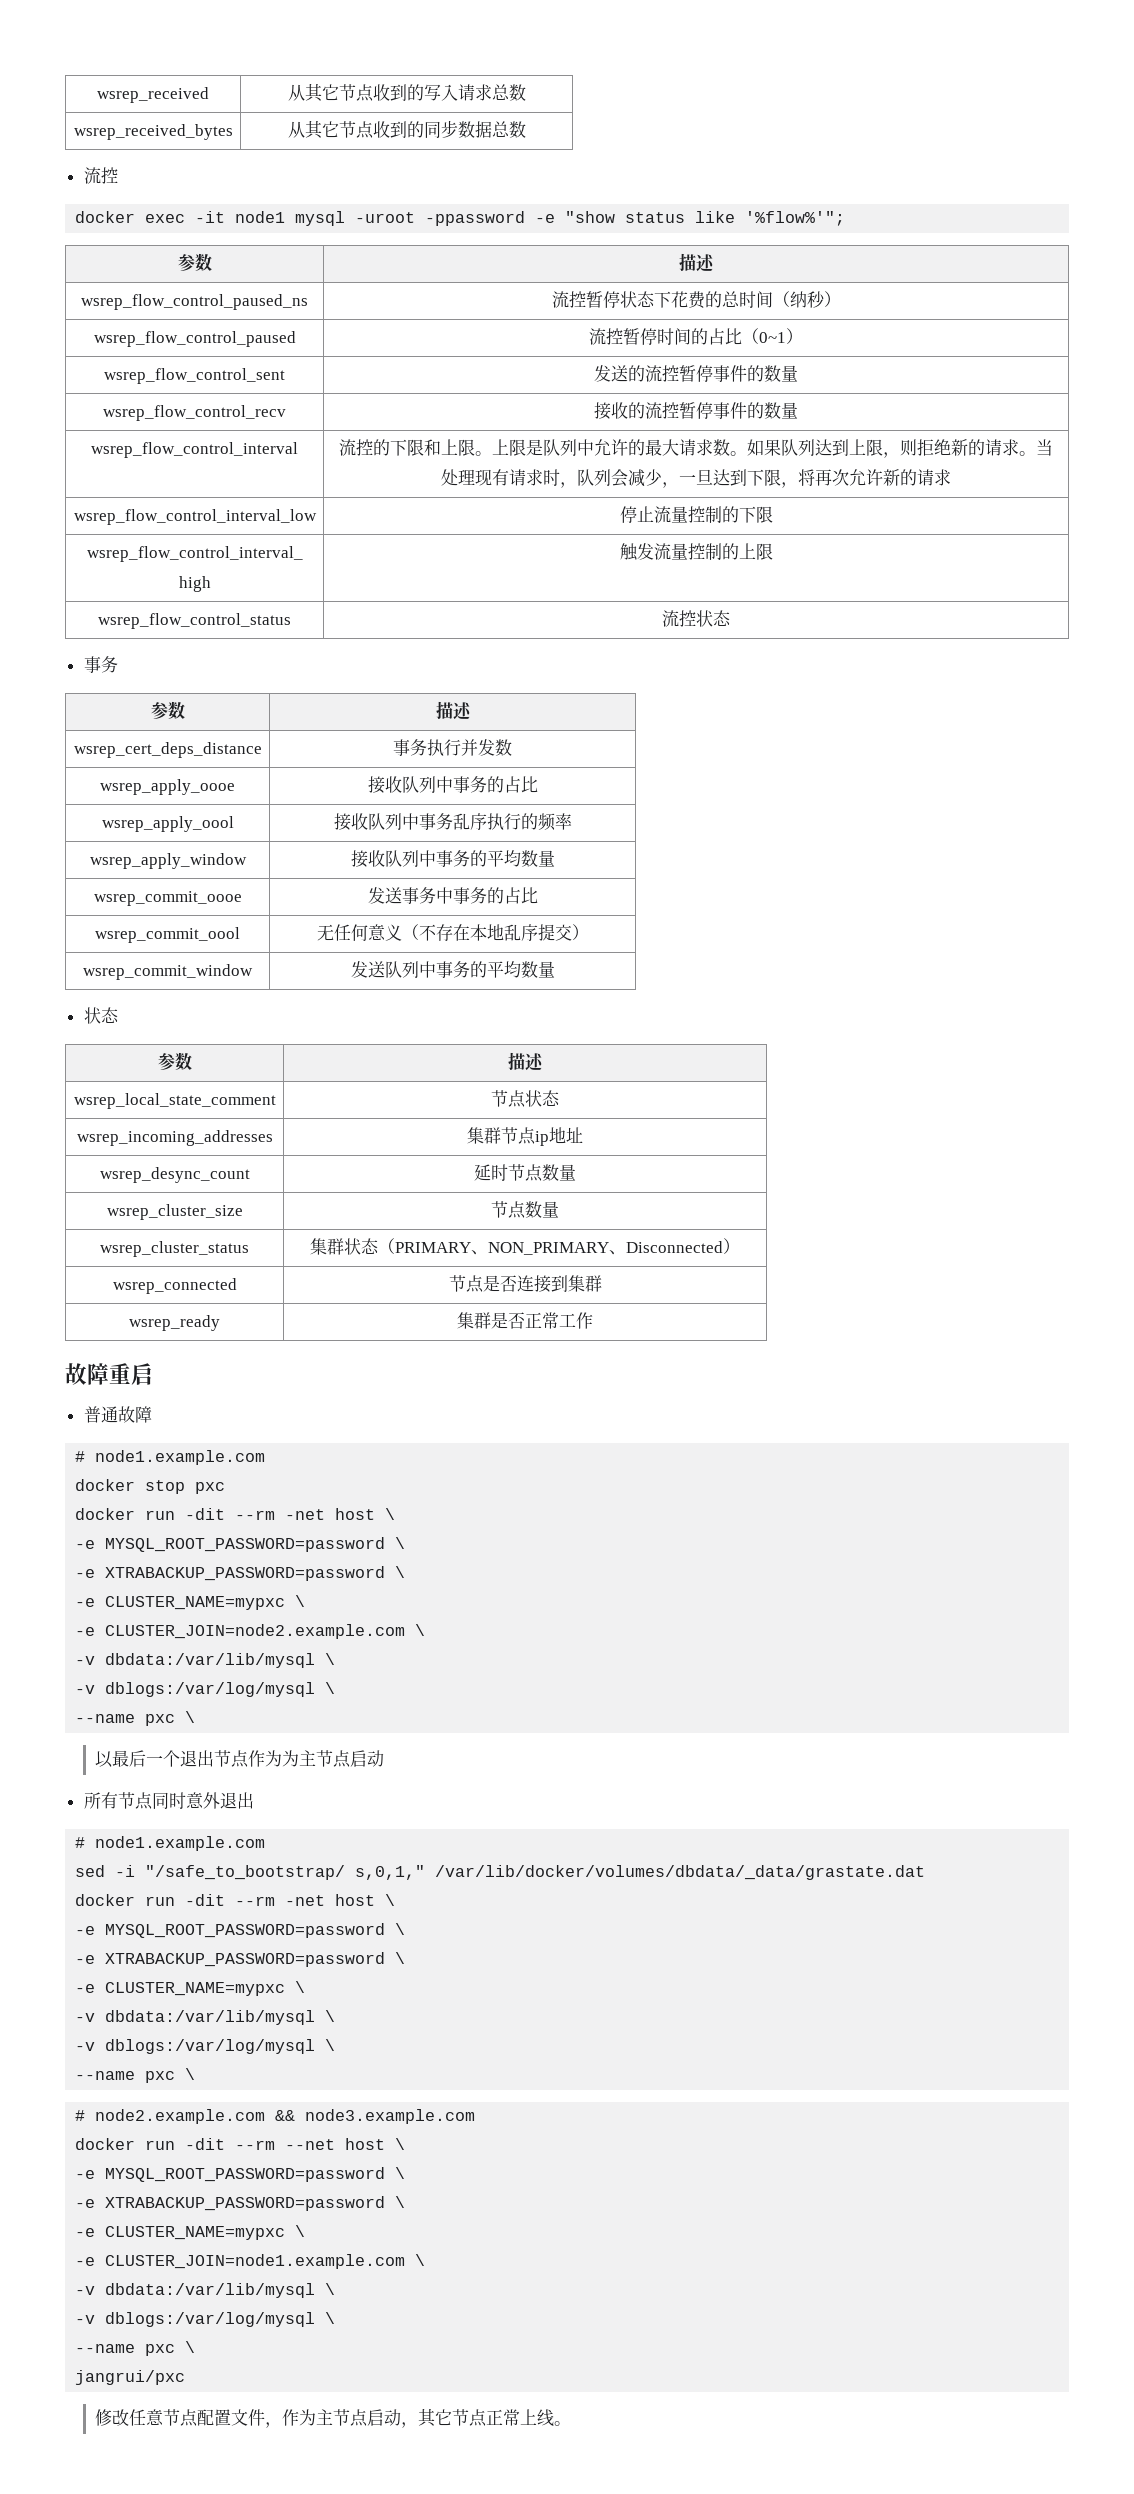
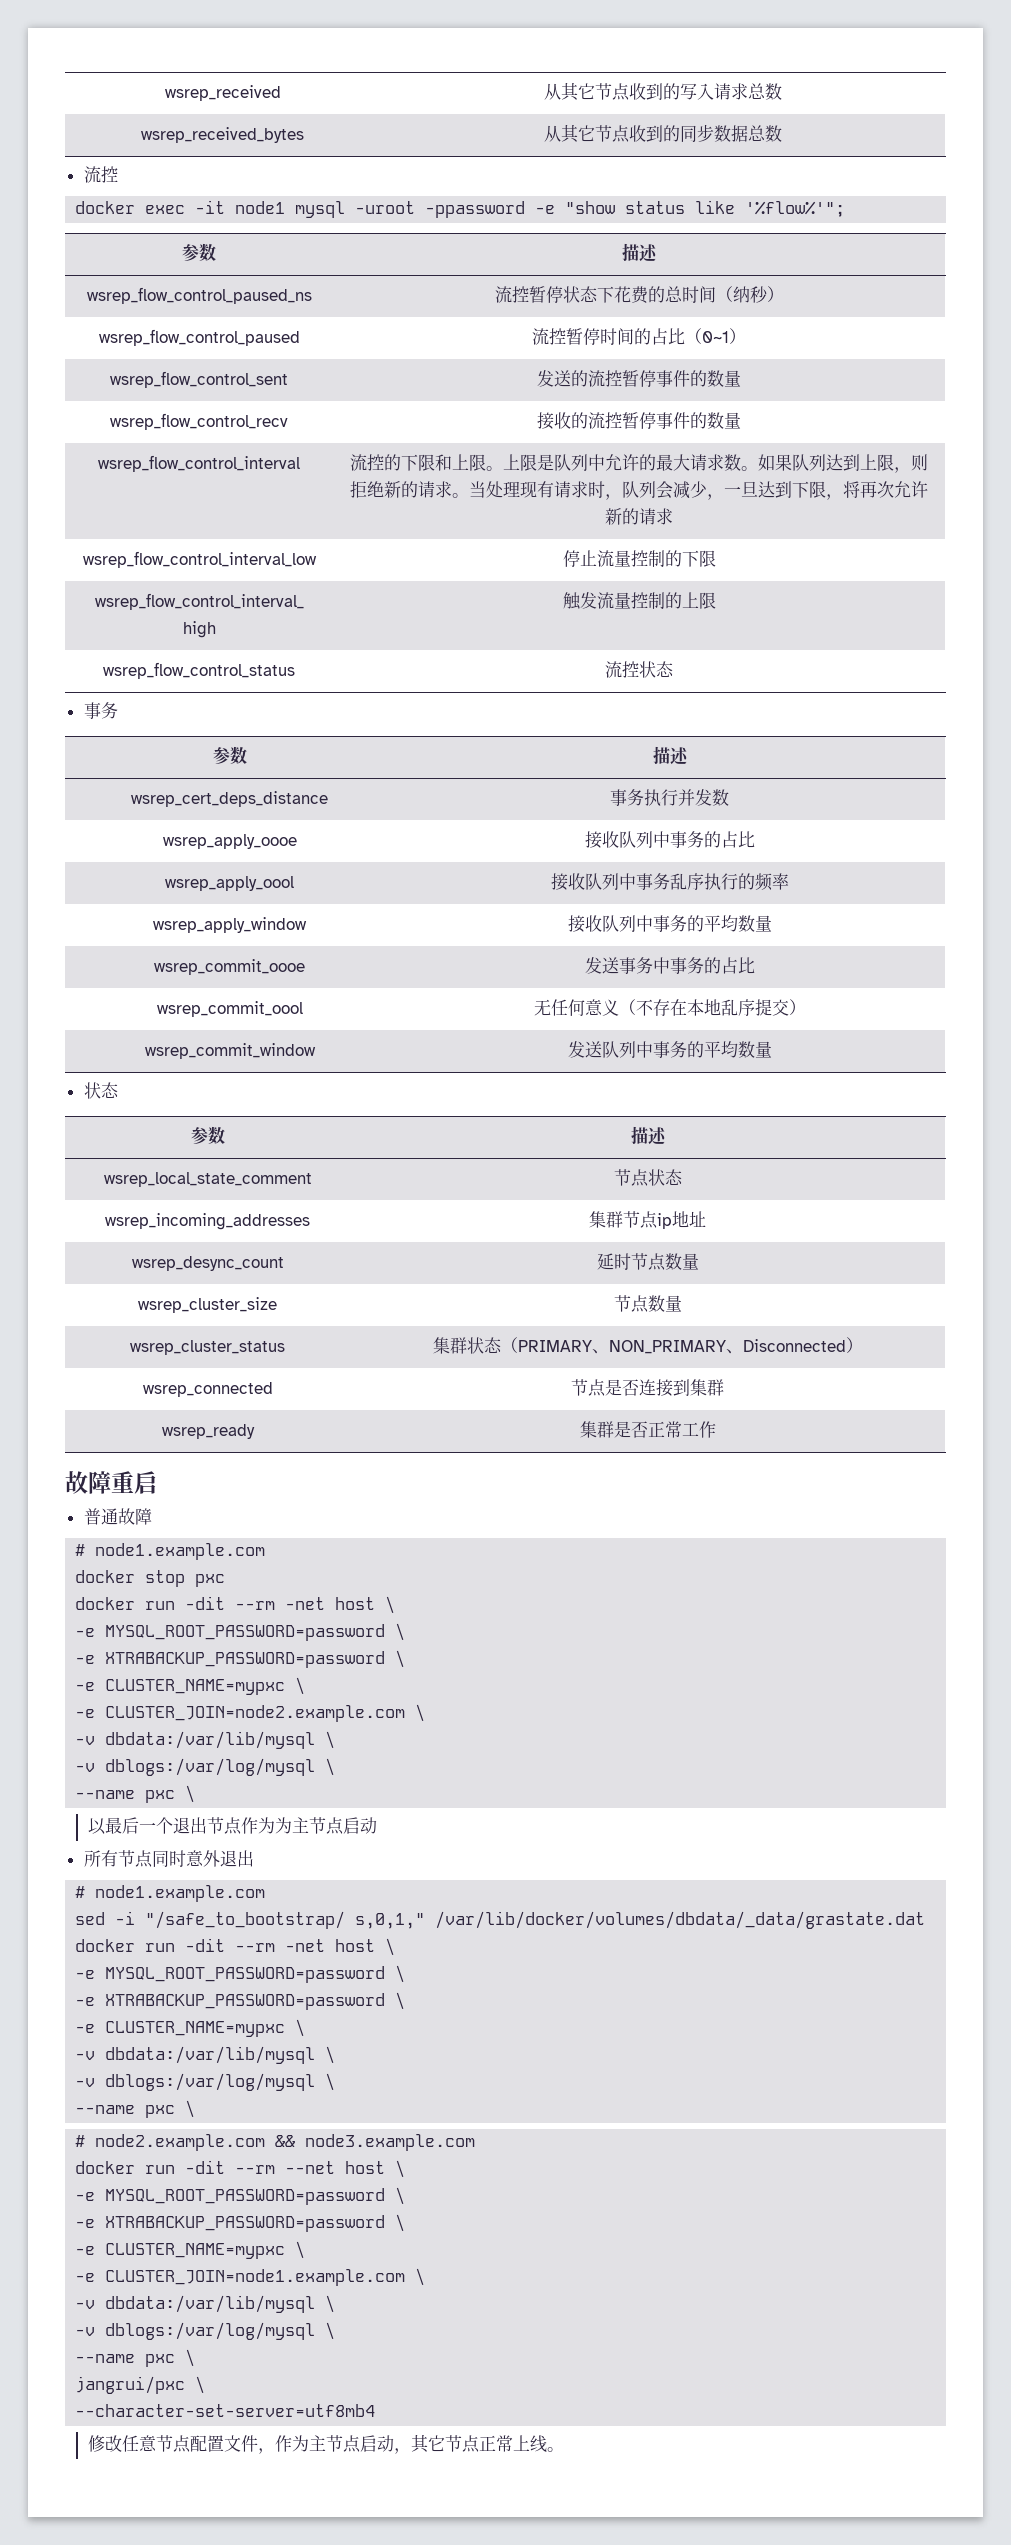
(186, 2377) none -> [195,2376,206,2394] [75,2404,376,2417] \ // --character-set-server=utf8mb4

